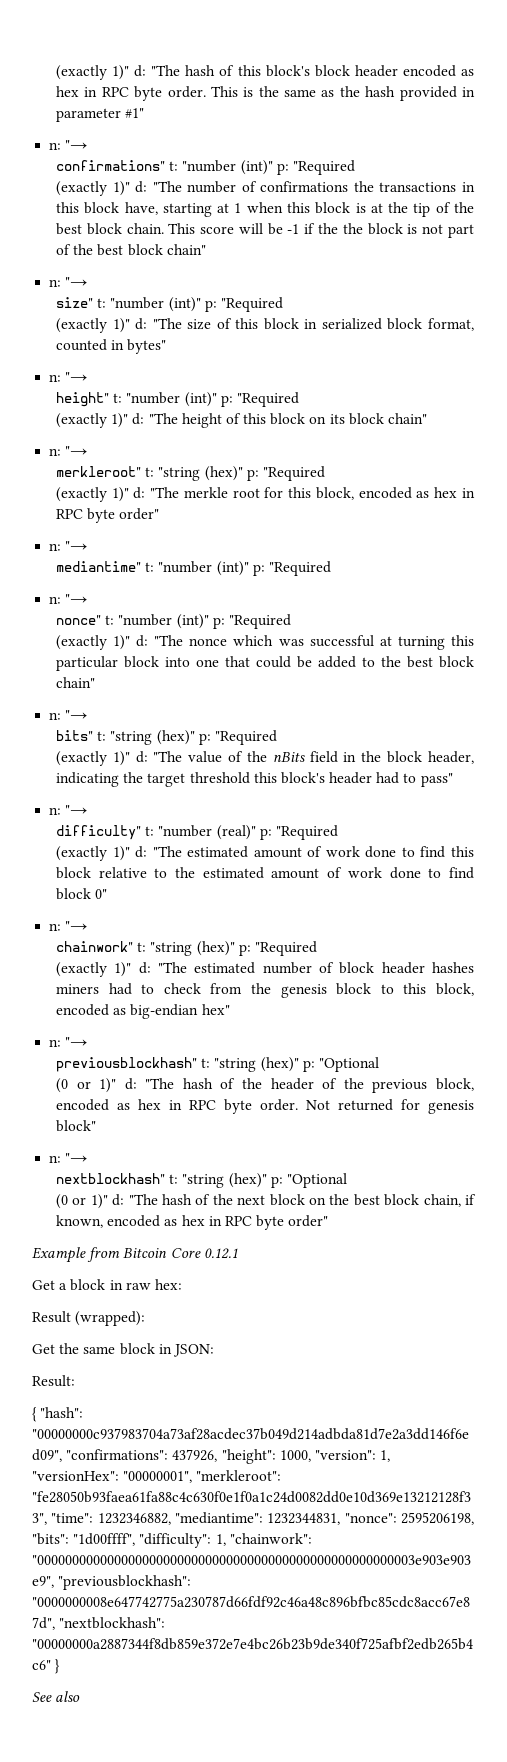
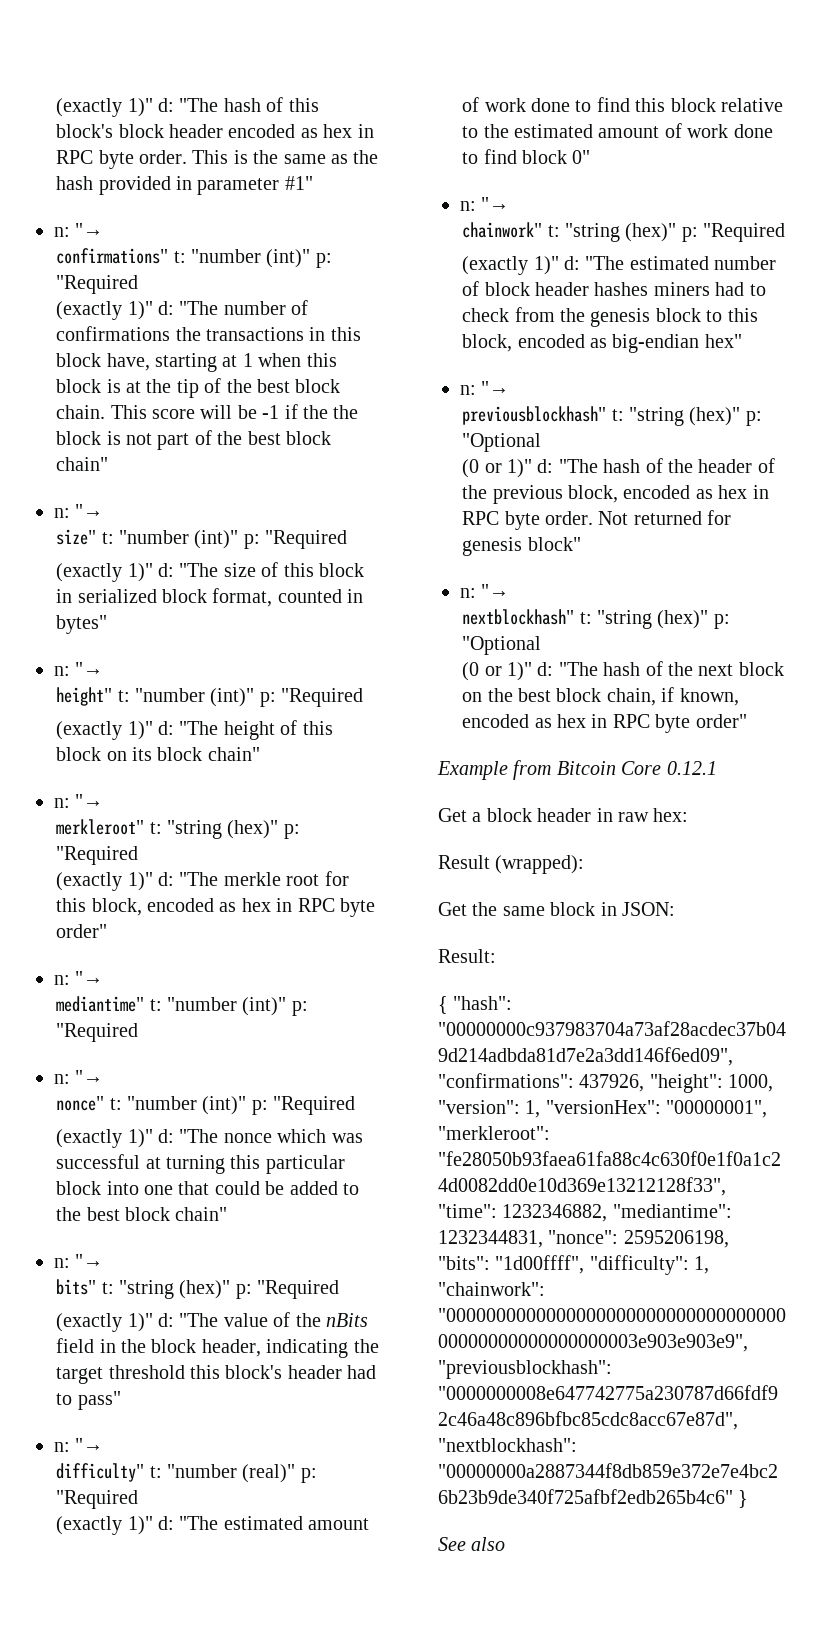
(106, 1285) none -> [537,808,592,822] header

